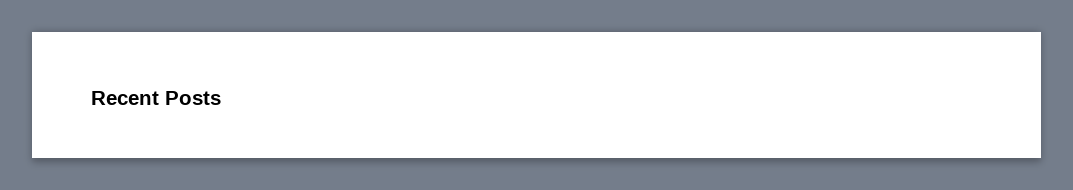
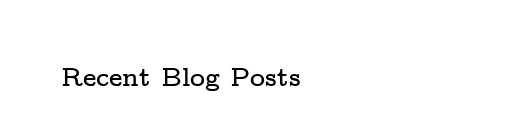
(159, 98) none -> [161,68,220,91] Blog

